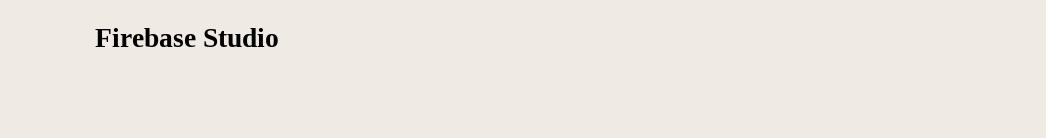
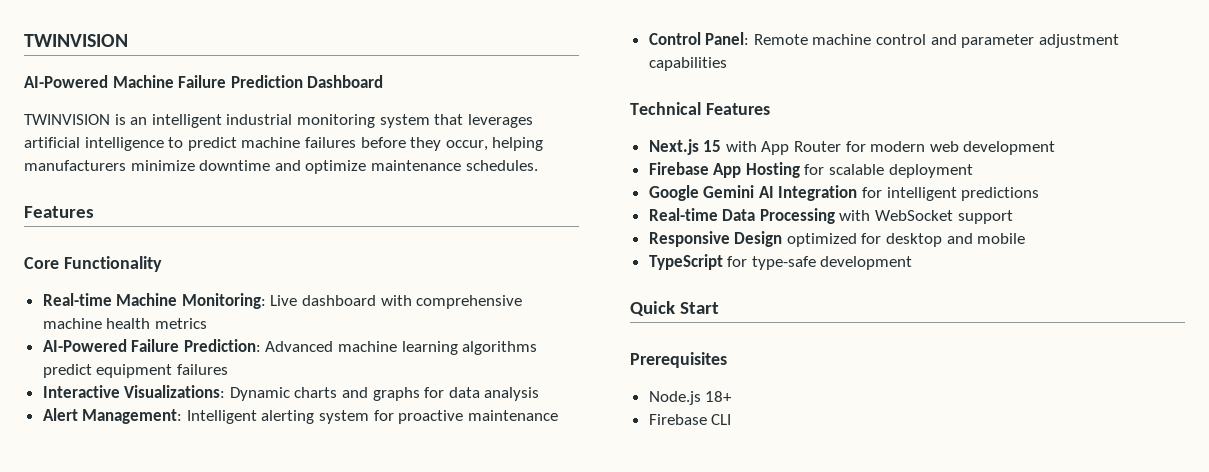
[95,28,280,47] Firebase Studio -> [24,34,128,47] [24,75,384,88] [24,114,533,128] [24,137,544,151] [24,160,538,174] [24,206,94,218] [24,256,162,272] [42,293,523,309] [42,318,207,329] [42,339,538,355] [42,364,228,378] [42,385,540,401] [42,408,558,424] [648,32,1119,48] [648,57,727,71] [630,102,770,115] [648,139,1056,155] [648,162,973,178] [648,185,1040,201] [648,208,1013,224] [648,231,1026,247] [648,254,913,270] [630,301,719,316] [630,352,727,368] [648,391,733,405] [648,414,732,425] TWINVISION // AI-Powered Machine Failure Prediction Dashboard // TWINVISION is an intelligent industrial monitoring system that leverages artificial intelligence to predict machine failures before they occur, helping manufacturers minimize downtime and optimize maintenance schedules. // Features // Core Functionality // Real-time Machine Monitoring: Live dashboard with comprehensive machine health metrics // AI-Powered Failure Prediction: Advanced machine learning algorithms predict equipment failures // Interactive Visualizations: Dynamic charts and graphs for data analysis // Alert Management: Intelligent alerting system for proactive maintenance // Control Panel: Remote machine control and parameter adjustment capabilities // Technical Features // Next.js 15 with App Router for modern web development // Firebase App Hosting for scalable deployment // Google Gemini AI Integration for intelligent predictions // Real-time Data Processing with WebSocket support // Responsive Design optimized for desktop and mobile // TypeScript for type-safe development // Quick Start // Prerequisites // Node.js 18+ // Firebase CLI

